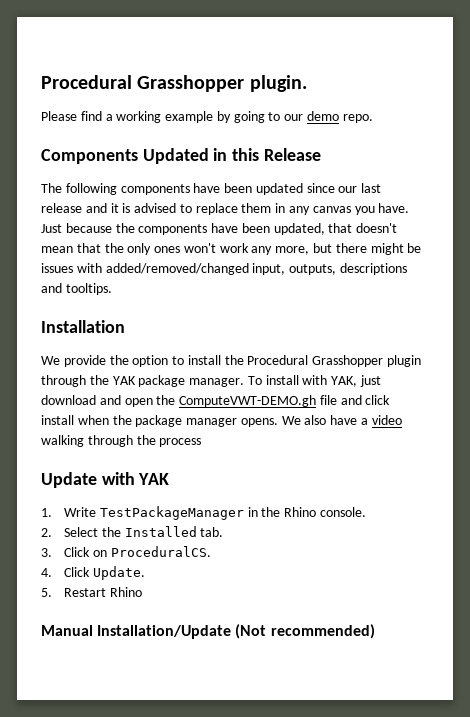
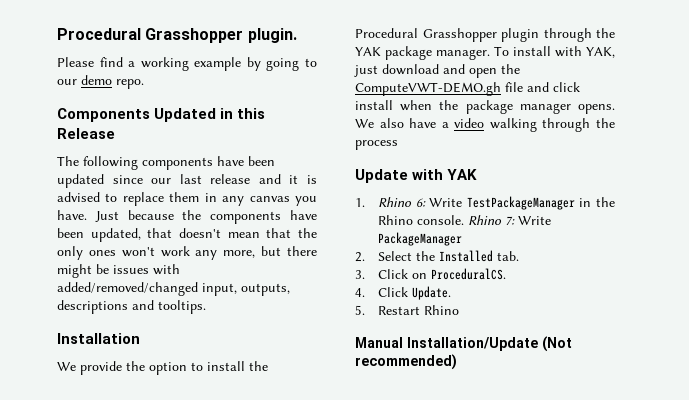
(52, 512) none -> [377,197,426,207] Rhino 6:
(366, 512) none -> [467,215,551,225] [377,232,462,246] Rhino 7: Write PackageManager

